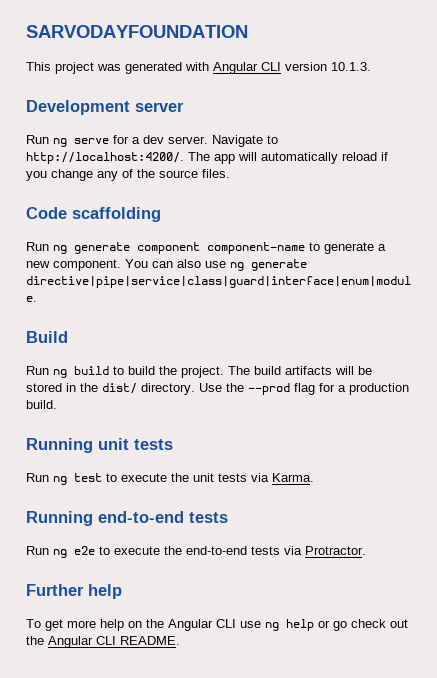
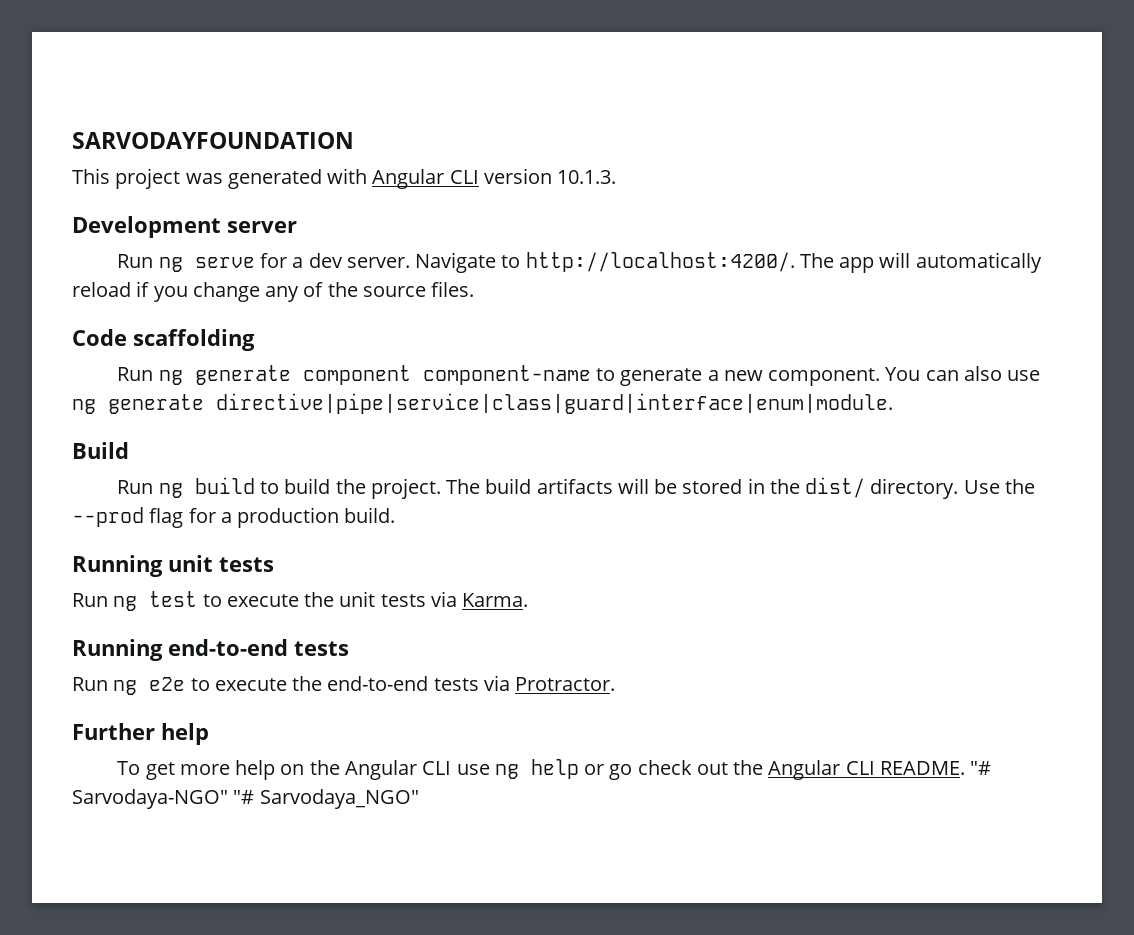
(180, 640) none -> [970,761,992,775] [72,789,419,809] "# Sarvodaya-NGO" "# Sarvodaya_NGO"

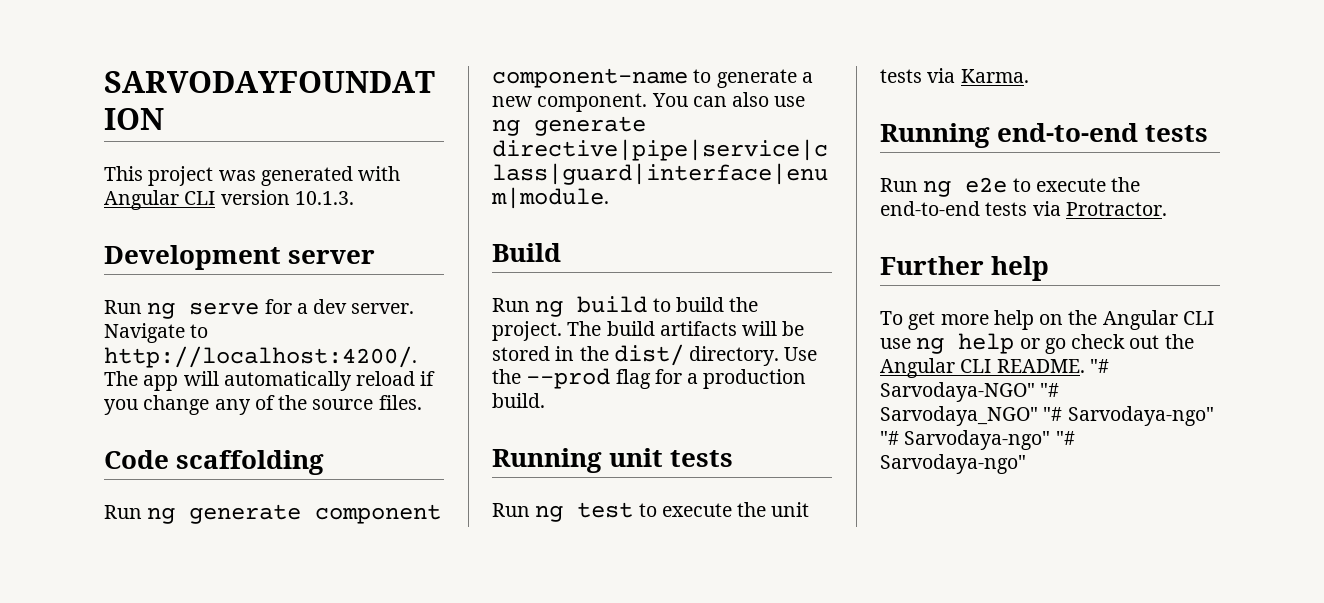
(419, 799) none -> [1043,406,1214,426] [880,430,1075,450] [880,454,1026,474] "# Sarvodaya-ngo" "# Sarvodaya-ngo" "# Sarvodaya-ngo"

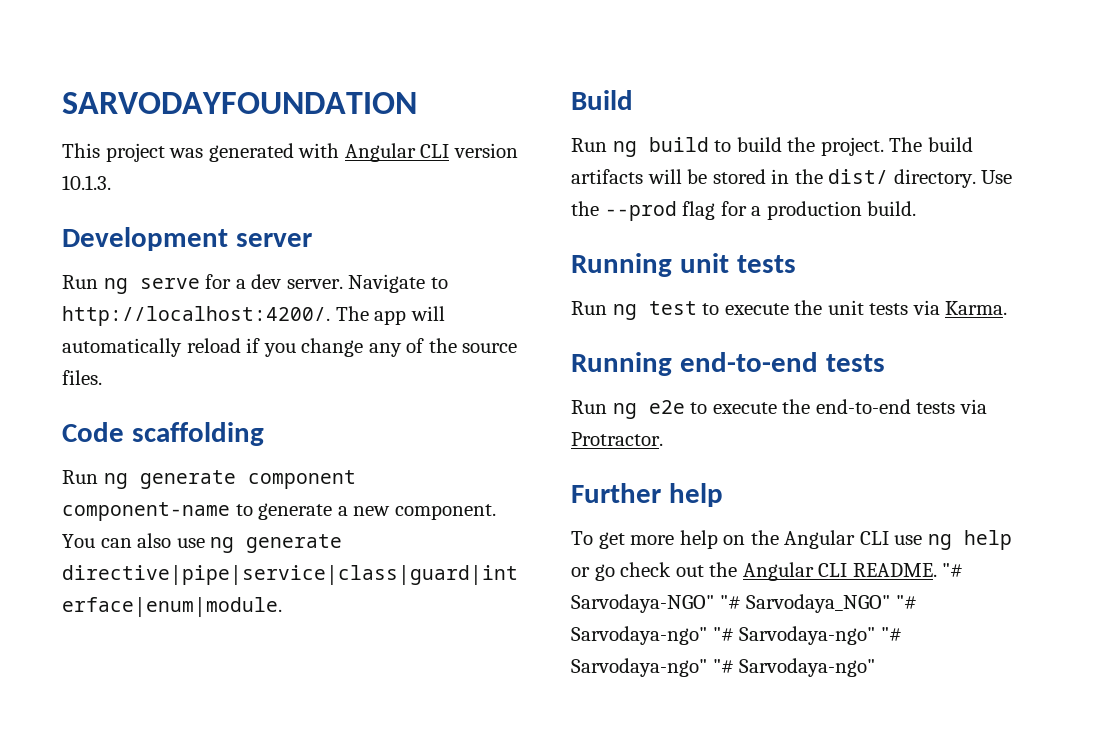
(1026, 464) none -> [712,658,876,677] "# Sarvodaya-ngo"

